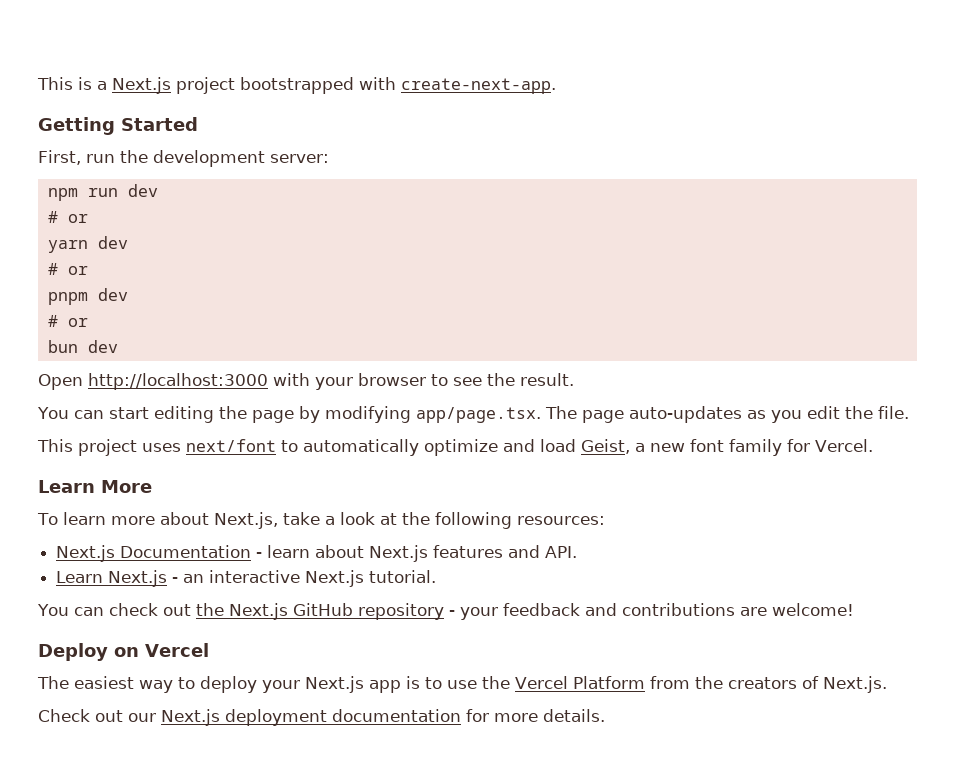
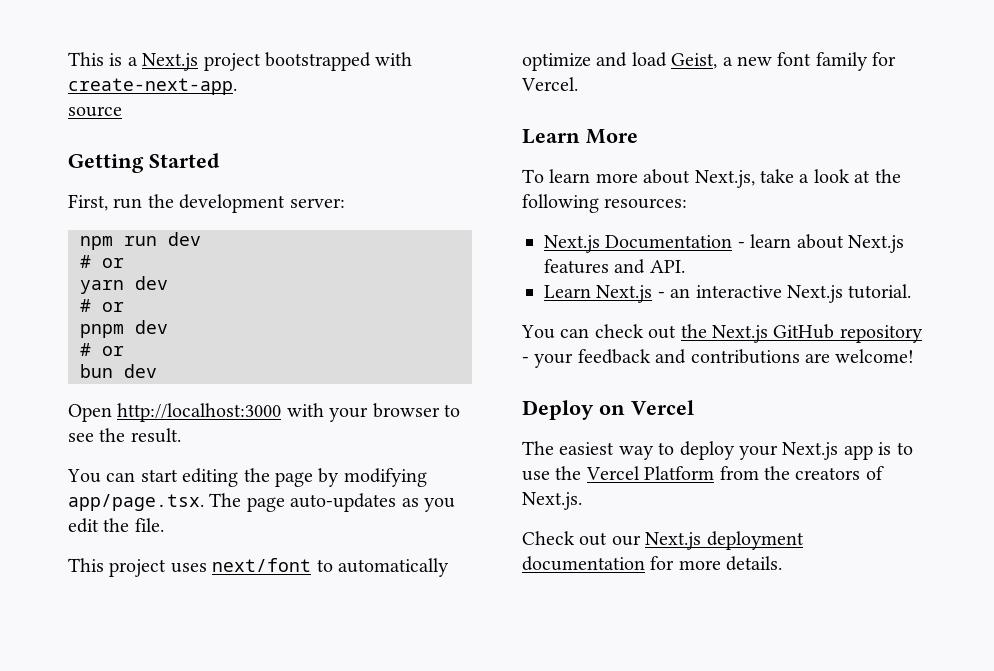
(556, 86) none -> [68,106,122,117] // source

